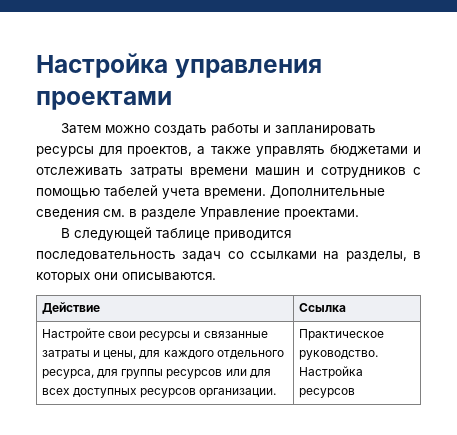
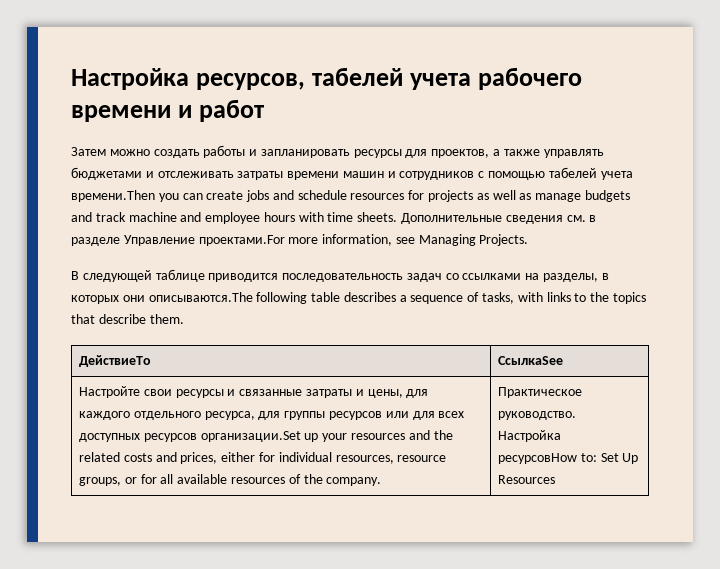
[36,53,322,78] [36,91,172,110] Настройка управления проектами -> [71,67,582,90] [71,99,264,122] Настройка ресурсов, табелей учета рабочего времени и работ
[204,188,266,199] времени. -> [71,190,630,202] [71,212,398,224] времени.Then you can create jobs and schedule resources for projects as well as manage budgets and track machine and employee hours with time sheets.
[284,209,359,220] проектами. -> [198,234,529,246] проектами.For more information, see Managing Projects.
[122,272,216,281] [41,302,100,314] [298,303,346,312] описываются. // Действие | Ссылка -> [148,292,646,304] [71,314,184,324] [79,355,152,367] [498,356,564,365] описываются.The following table describes a sequence of tasks, with links to the topics that describe them. // ДействиеTo | СсылкаSee
[199,388,277,398] [298,329,384,341] [298,350,378,360] [298,366,363,379] [298,388,355,398] организации. | Практическое руководство. Настройка ресурсов -> [200,430,453,442] [79,452,447,464] [79,474,382,486] [498,387,583,398] [498,411,577,420] [498,430,562,442] [498,453,639,464] [498,475,556,484] организации.Set up your resources and the related costs and prices, either for individual resources, resource groups, or for all available resources of the company. | Практическое руководство. Настройка ресурсовHow to: Set Up Resources

